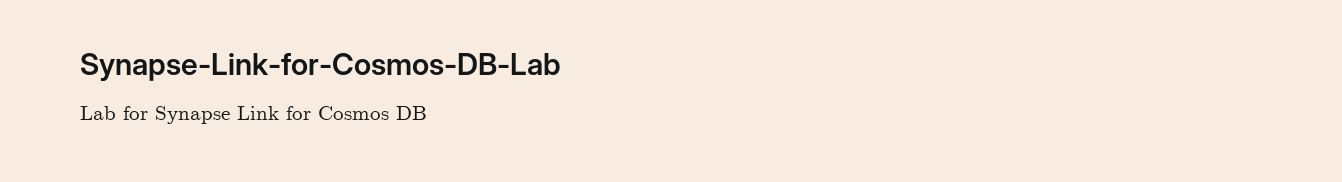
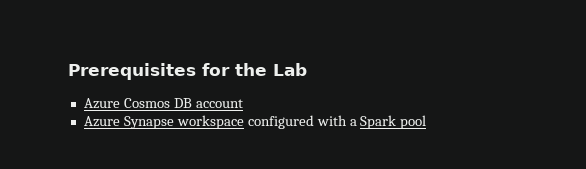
[80,53,561,82] [80,106,427,124] Synapse-Link-for-Cosmos-DB-Lab // Lab for Synapse Link for Cosmos DB -> [68,63,307,80] [83,98,243,109] [83,115,427,129] Prerequisites for the Lab // Azure Cosmos DB account // Azure Synapse workspace configured with a Spark pool

